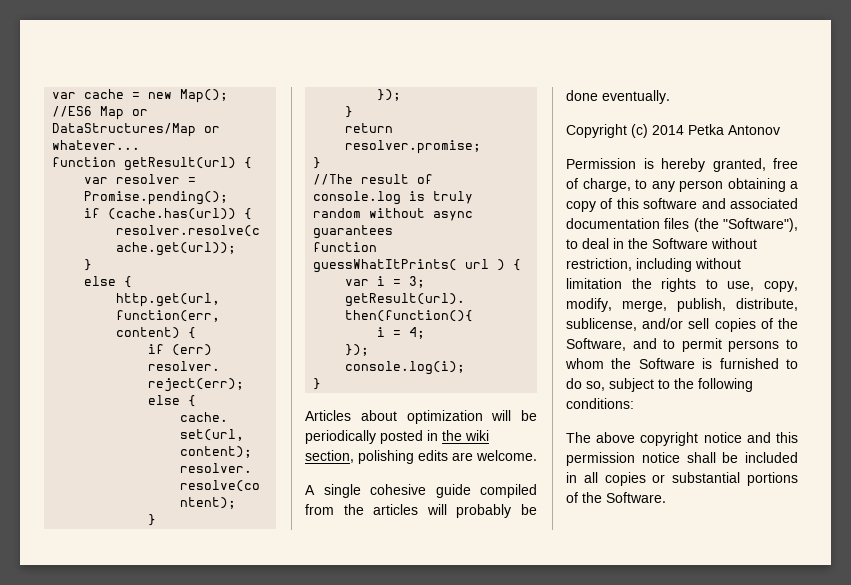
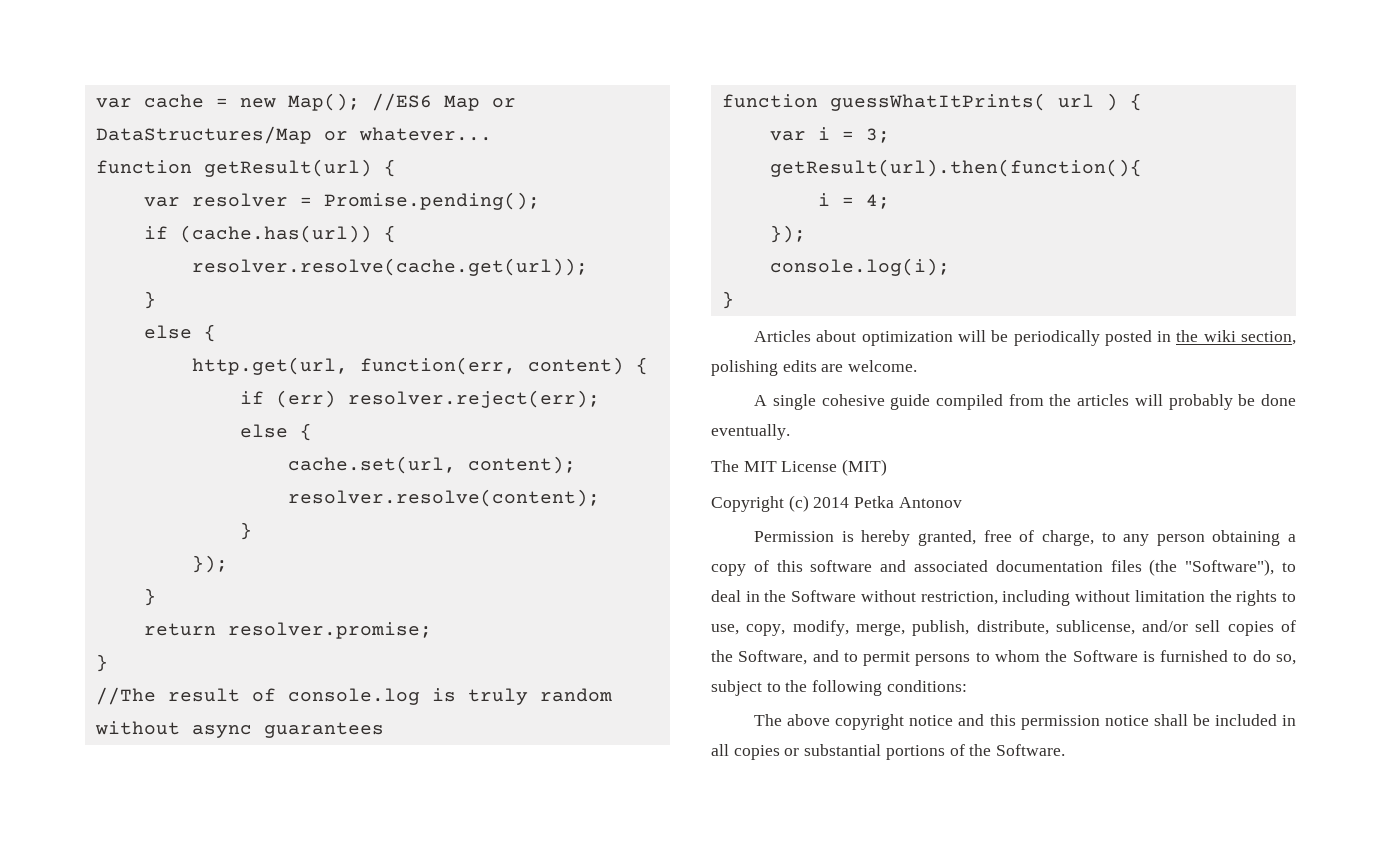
(670, 97) none -> [711,459,888,476] // The MIT License (MIT)

